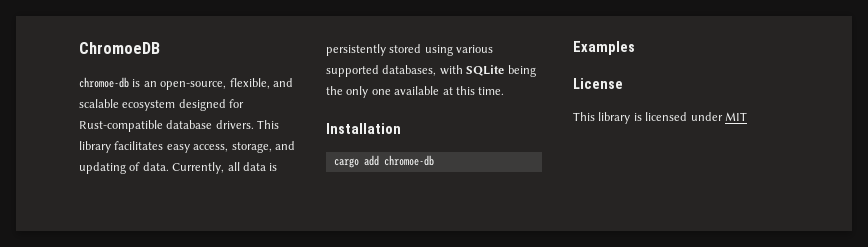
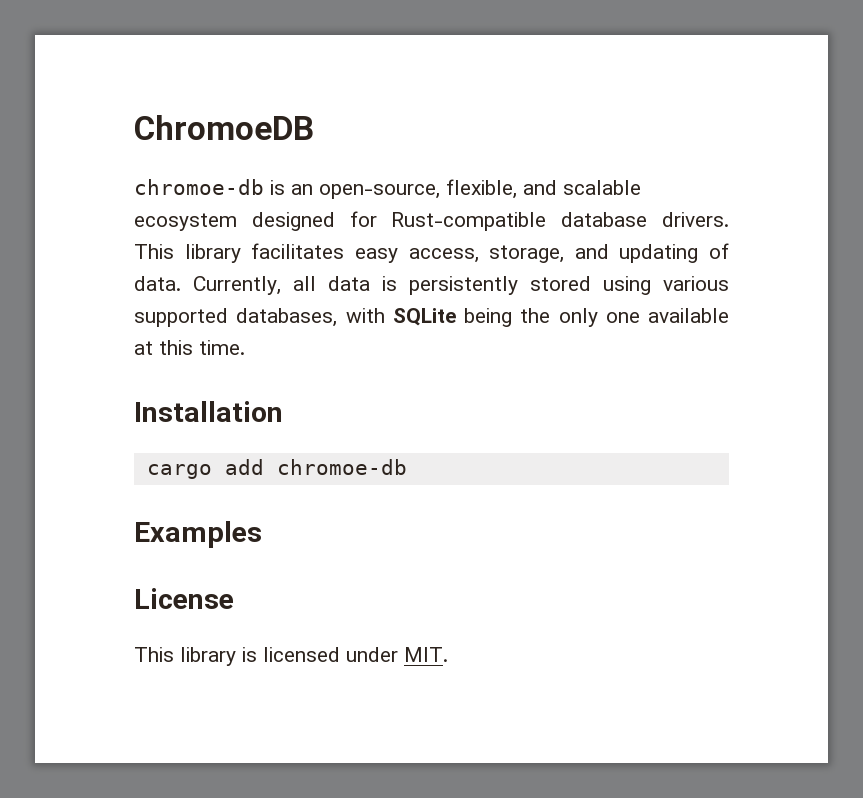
[724,112,747,121] MIT -> [404,647,448,662] MIT.

